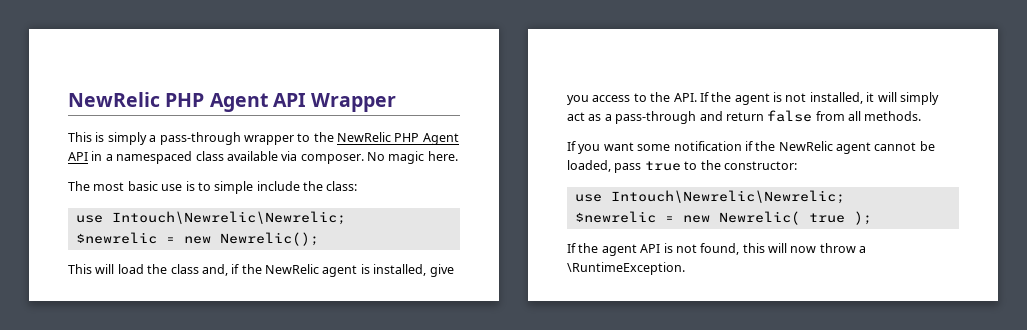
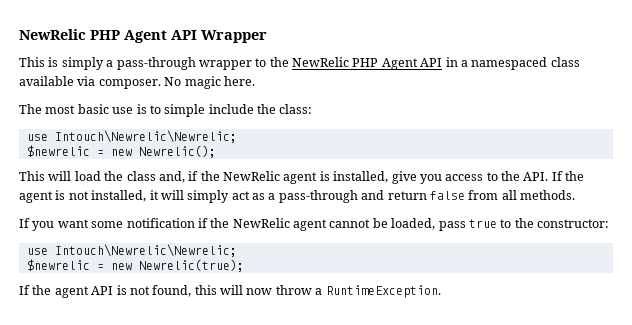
[718,211,872,225] Newrelic( true ); -> [138,259,244,272] Newrelic(true);
[567,262,685,275] \RuntimeException. -> [325,285,441,298] RuntimeException.

